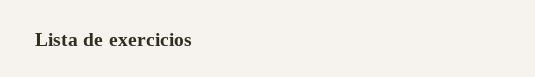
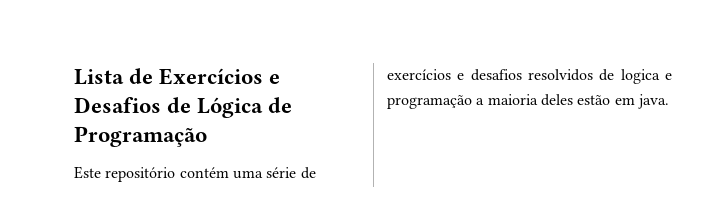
[108,33,192,46] exercicios -> [159,68,281,85] [74,97,293,118] [74,126,207,147] [74,166,316,182] [387,69,672,84] [387,94,669,109] Exercícios e Desafios de Lógica de Programação // Este repositório contém uma série de exercícios e desafios resolvidos de logica e programação a maioria deles estão em java.

